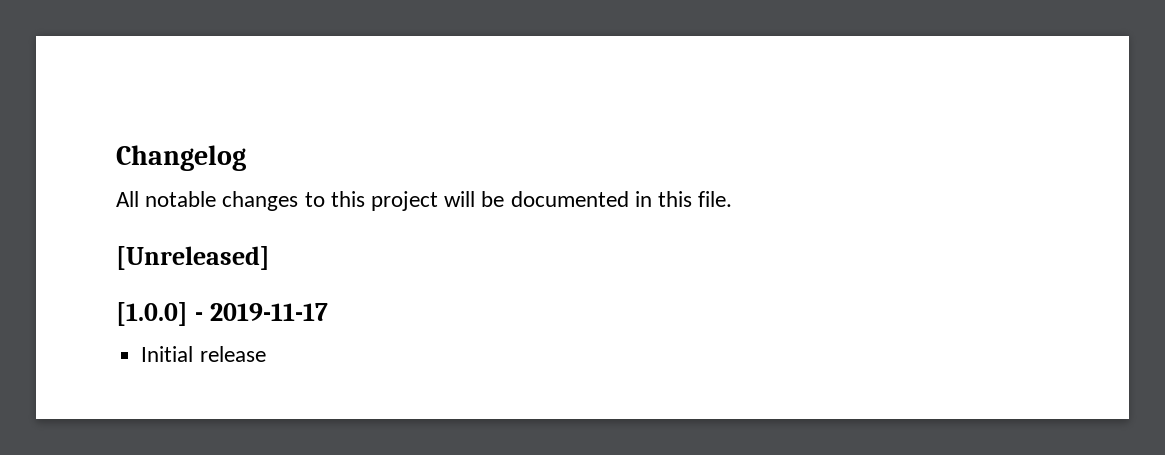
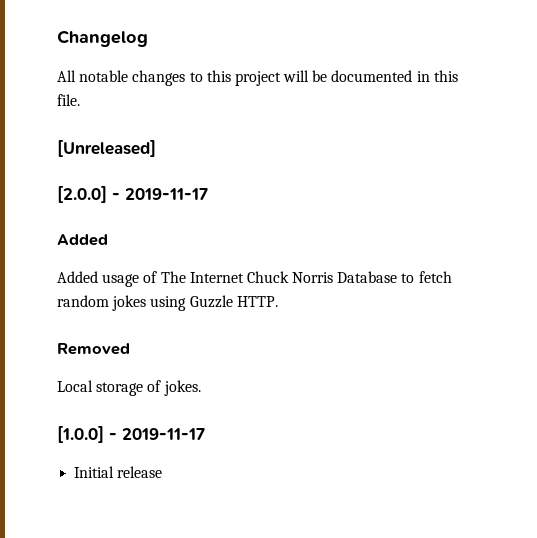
(270, 258) none -> [57,186,208,203] [57,234,108,246] [57,271,452,287] [57,295,278,311] [57,343,130,355] [57,380,201,396] // [2.0.0] - 2019-11-17 // Added // Added usage of The Internet Chuck Norris Database to fetch random jokes using Guzzle HTTP. // Removed // Local storage of jokes.

